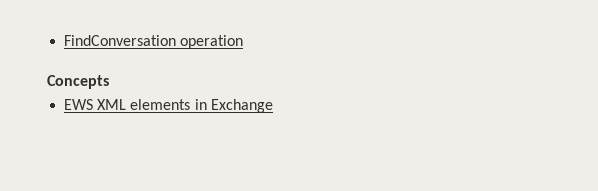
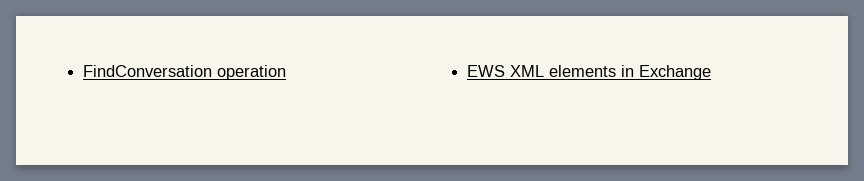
[47,75,109,89] // Concepts -> (287, 72) none

